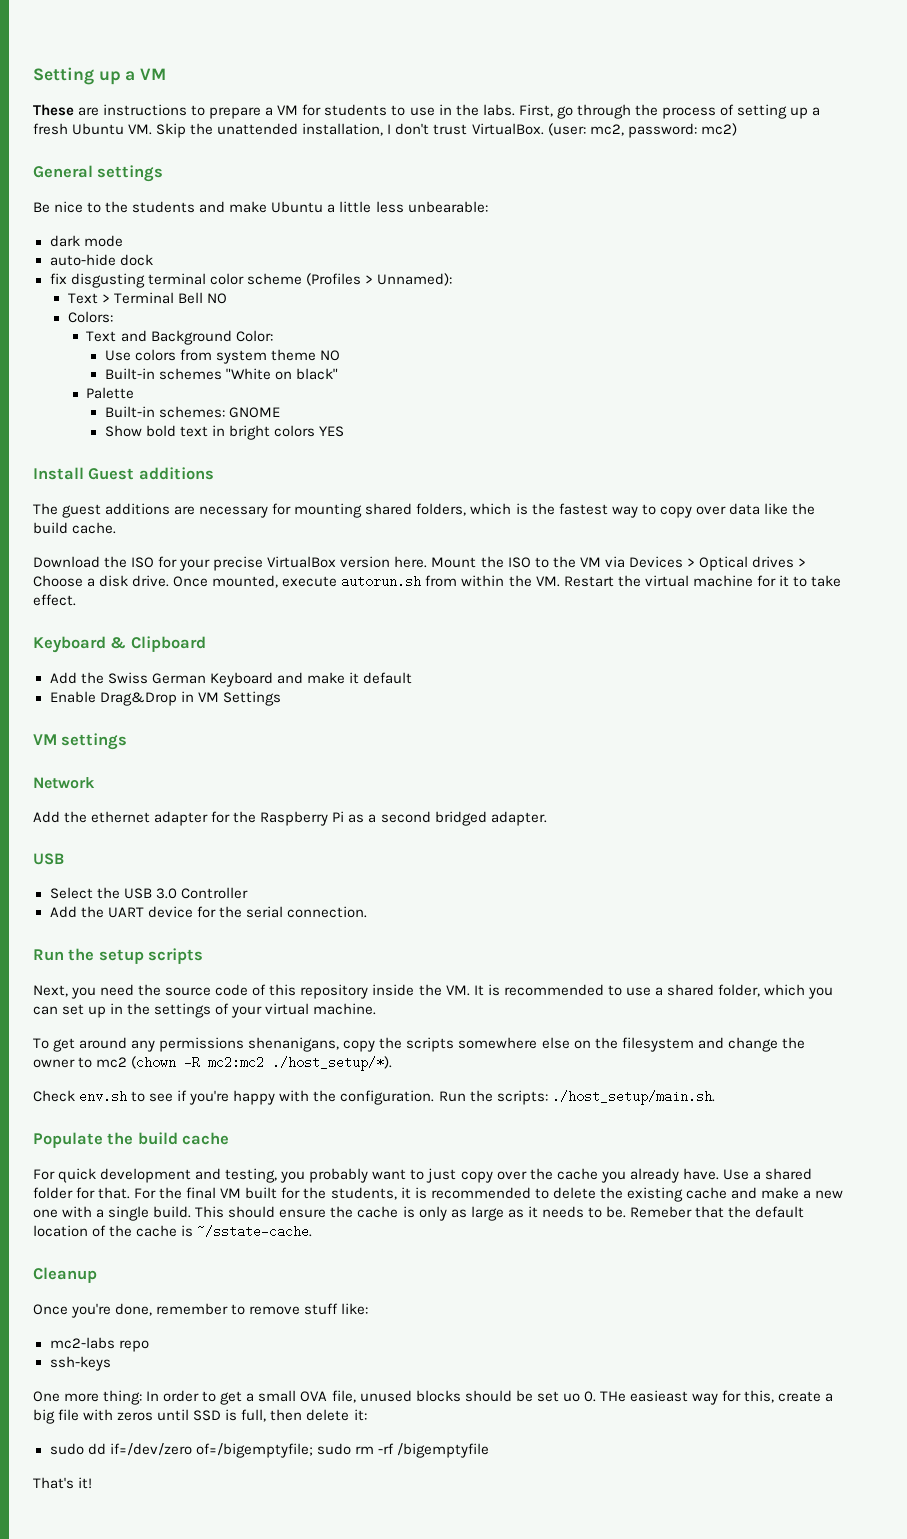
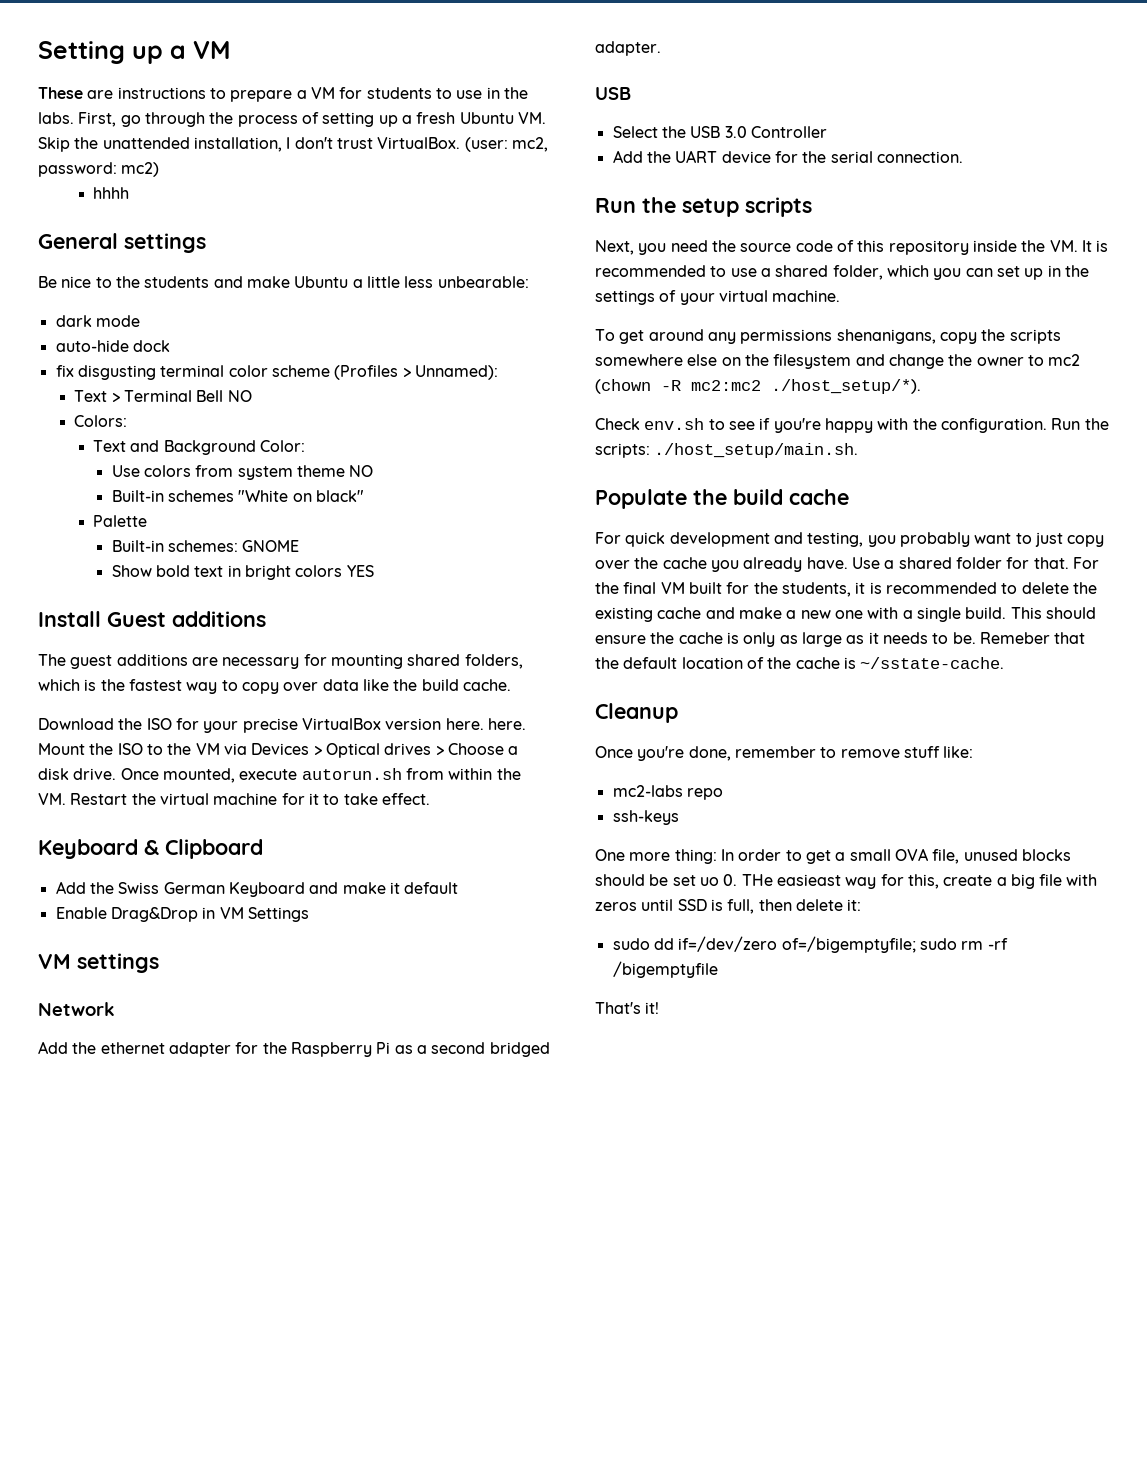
(737, 129) none -> [93,187,130,199] // hhhh
(428, 562) none -> [487,718,526,730] here.

